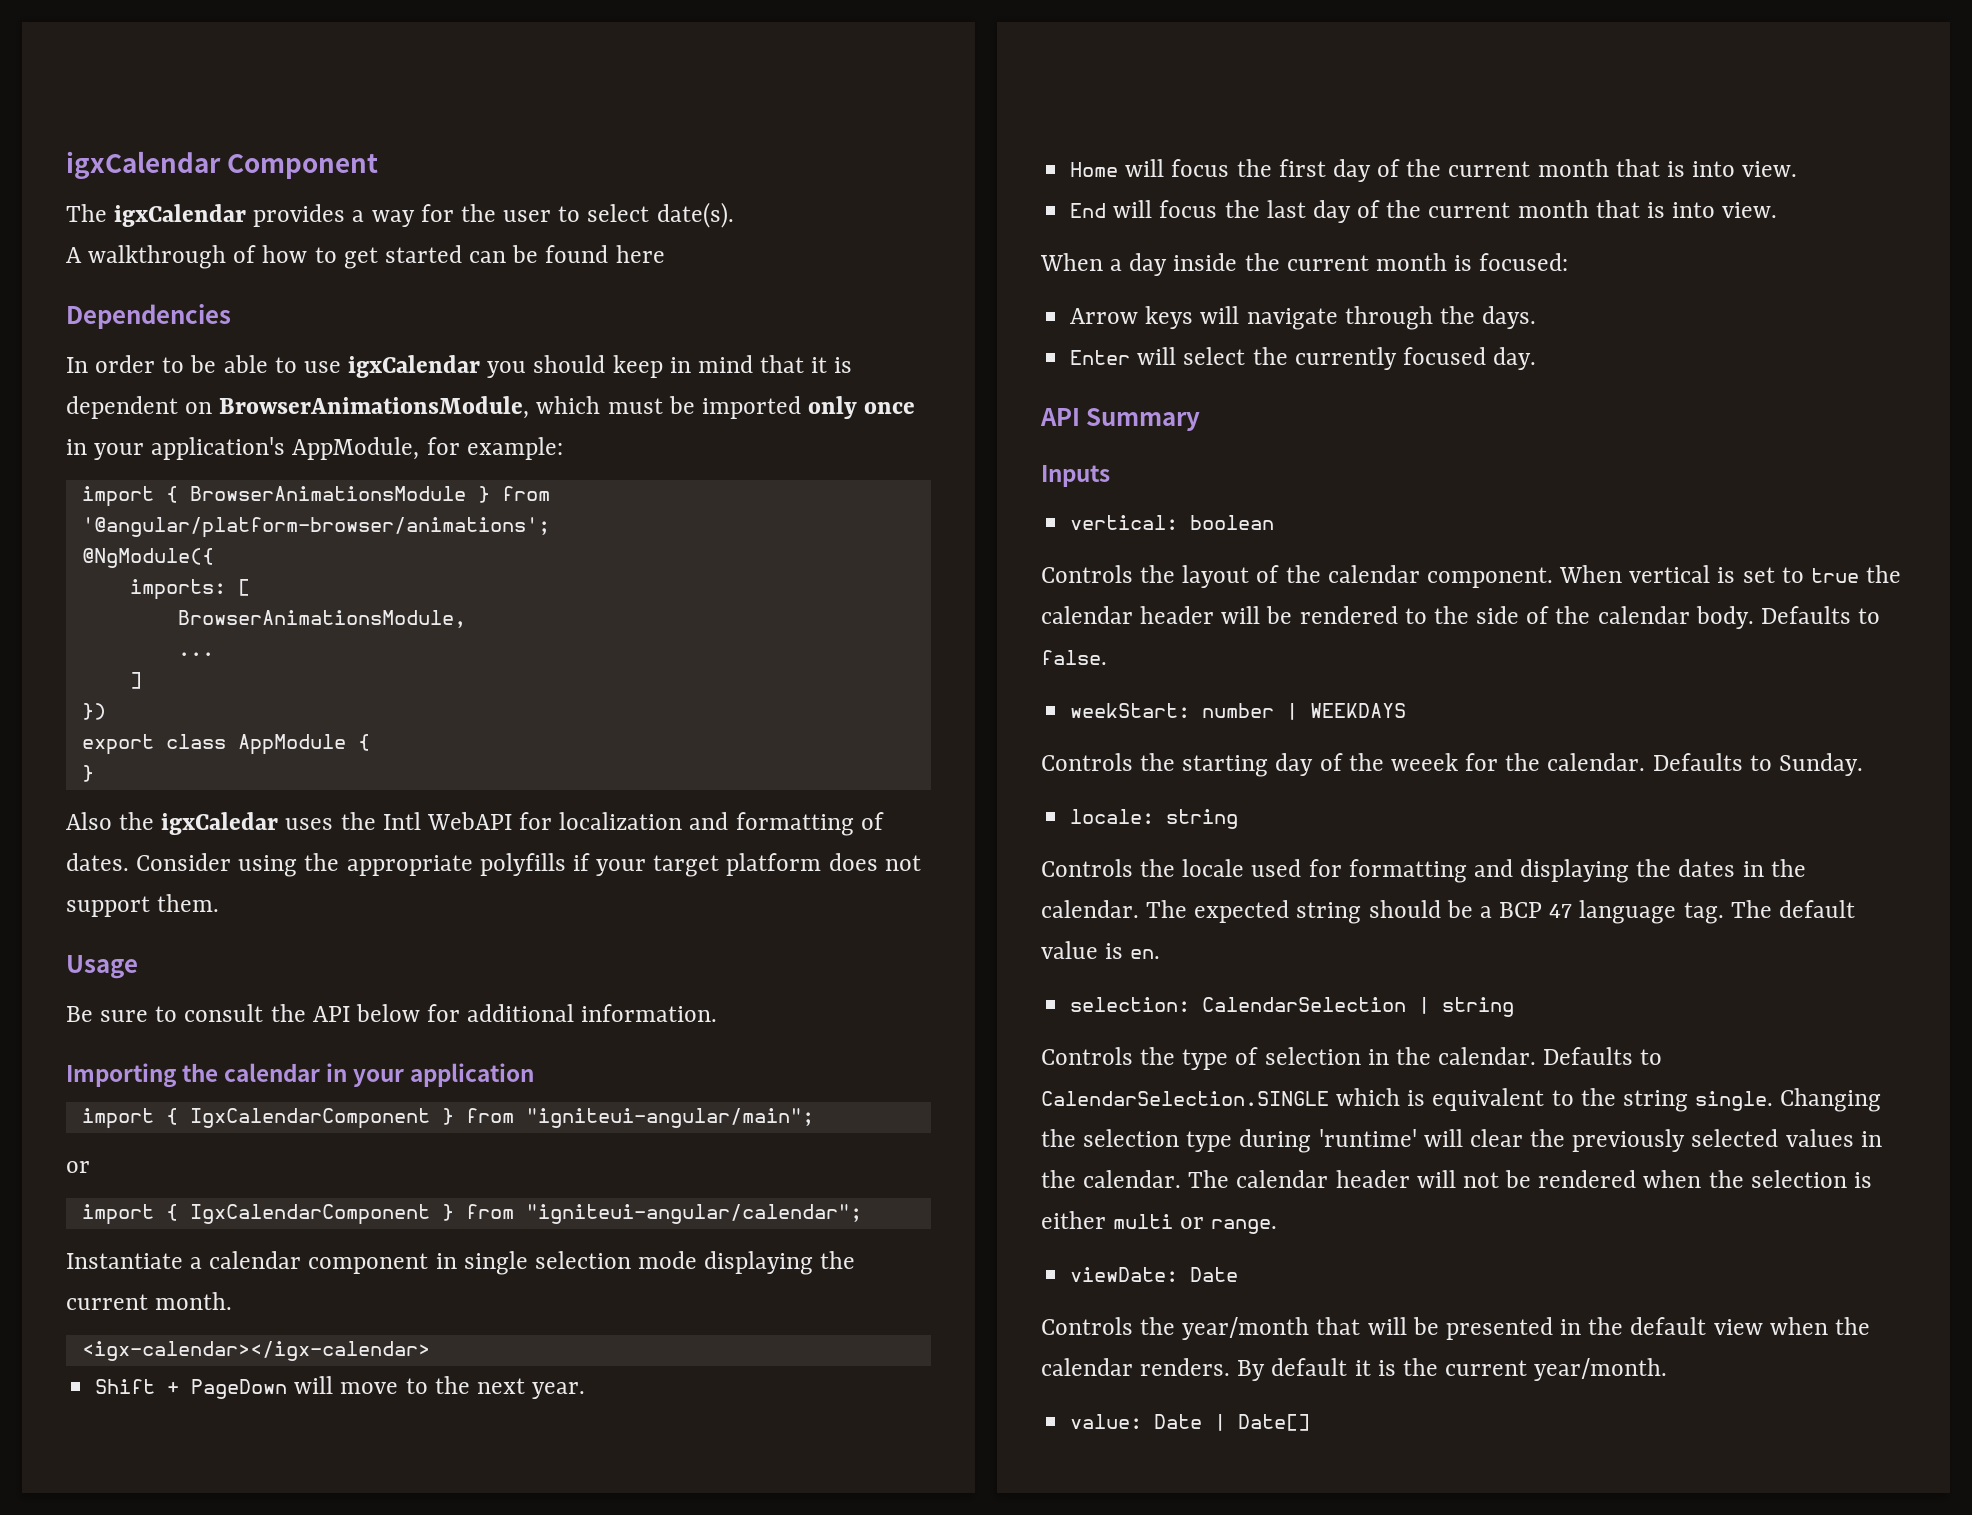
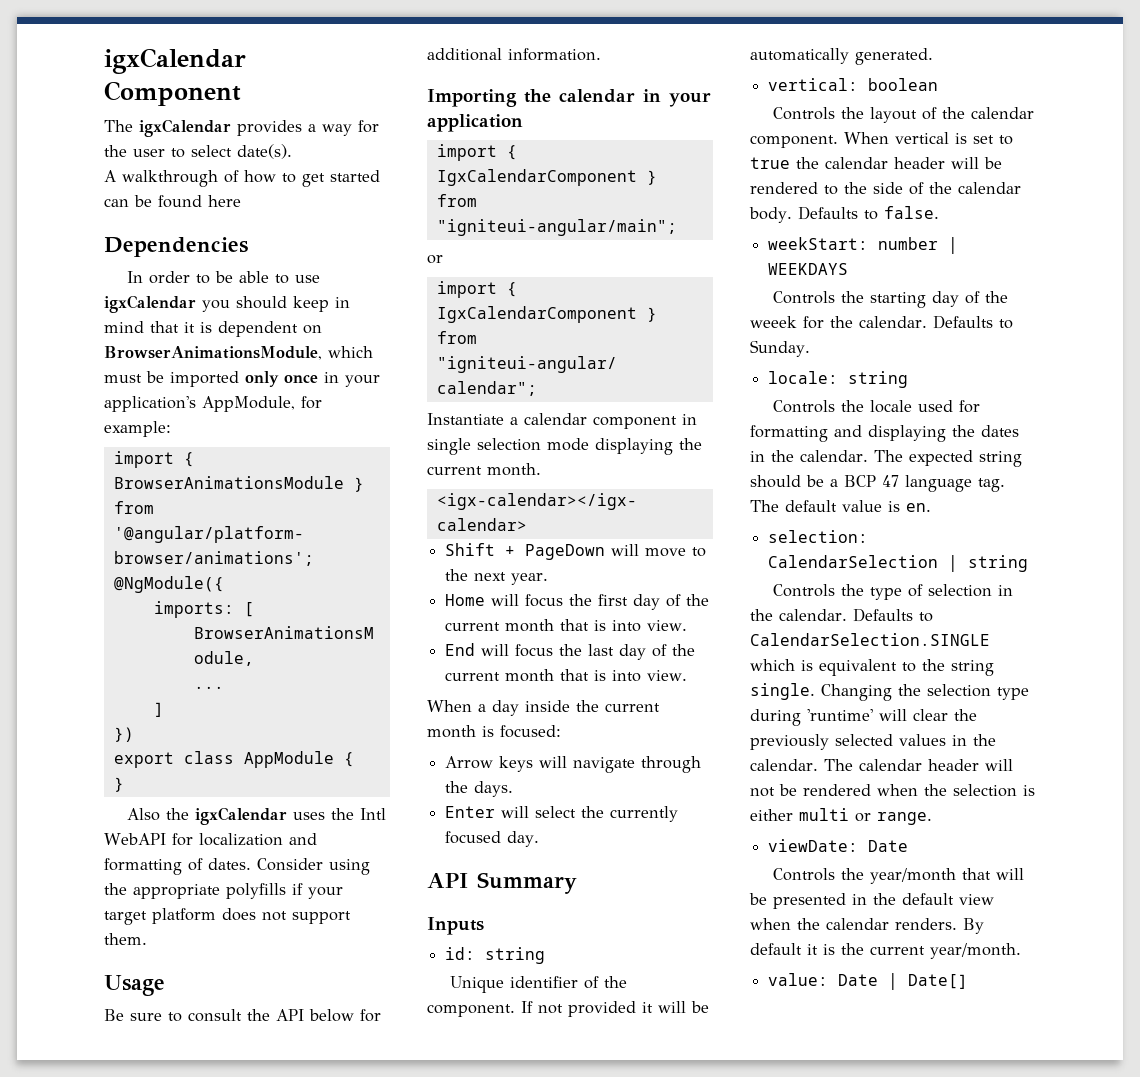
[161,812,279,835] igxCaledar -> [194,807,287,825] igxCalendar
(1110, 476) none -> [445,947,546,964] [449,976,627,993] [427,1001,709,1017] [750,48,933,65] // id: string // Unique identifier of the component. If not provided it will be automatically generated.

